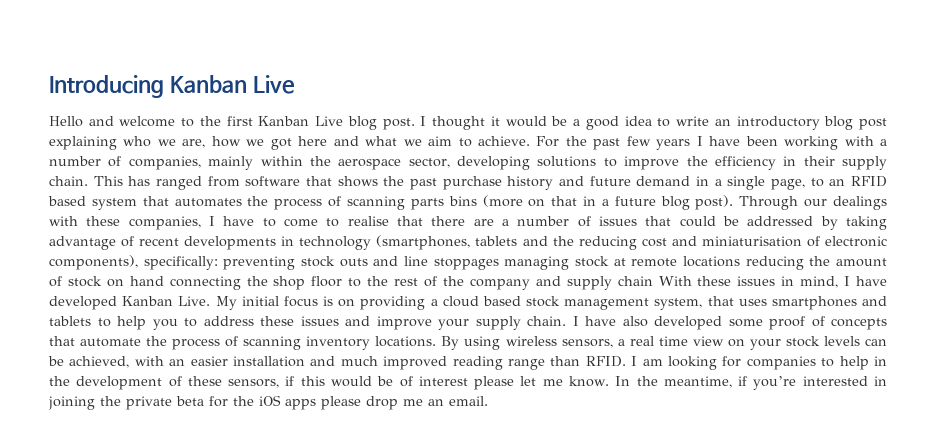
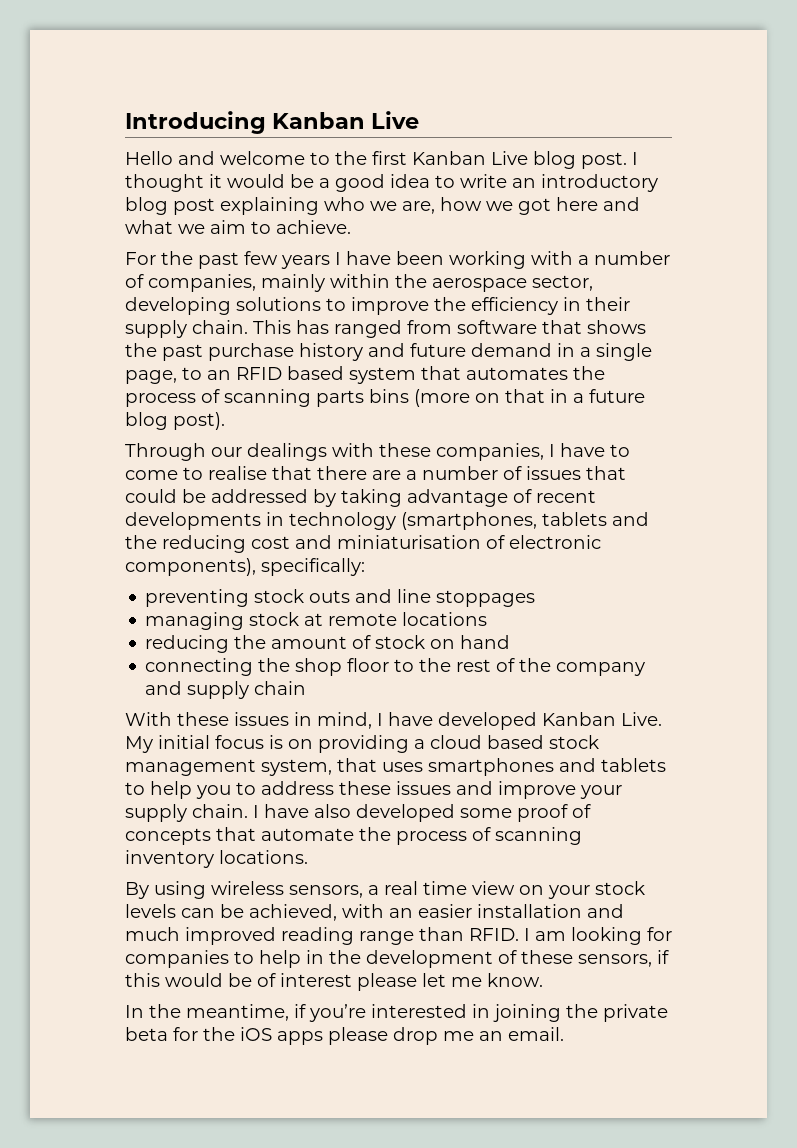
(530, 141) none -> (351, 227) //
(734, 202) none -> (225, 421) //
(218, 263) none -> (365, 567) //
(499, 264) none -> (536, 598) //
(740, 261) none -> (488, 619) //
(164, 281) none -> (511, 642) //
(653, 281) none -> (307, 688) //
(437, 341) none -> (308, 857) //
(610, 381) none -> (543, 980) //

